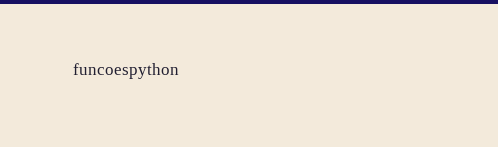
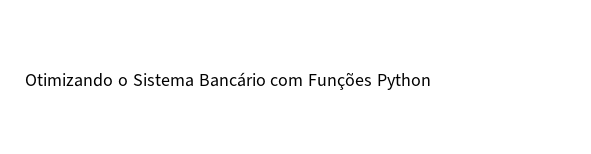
[73,63,179,79] funcoespython -> [25,72,432,90] Otimizando o Sistema Bancário com Funções Python

